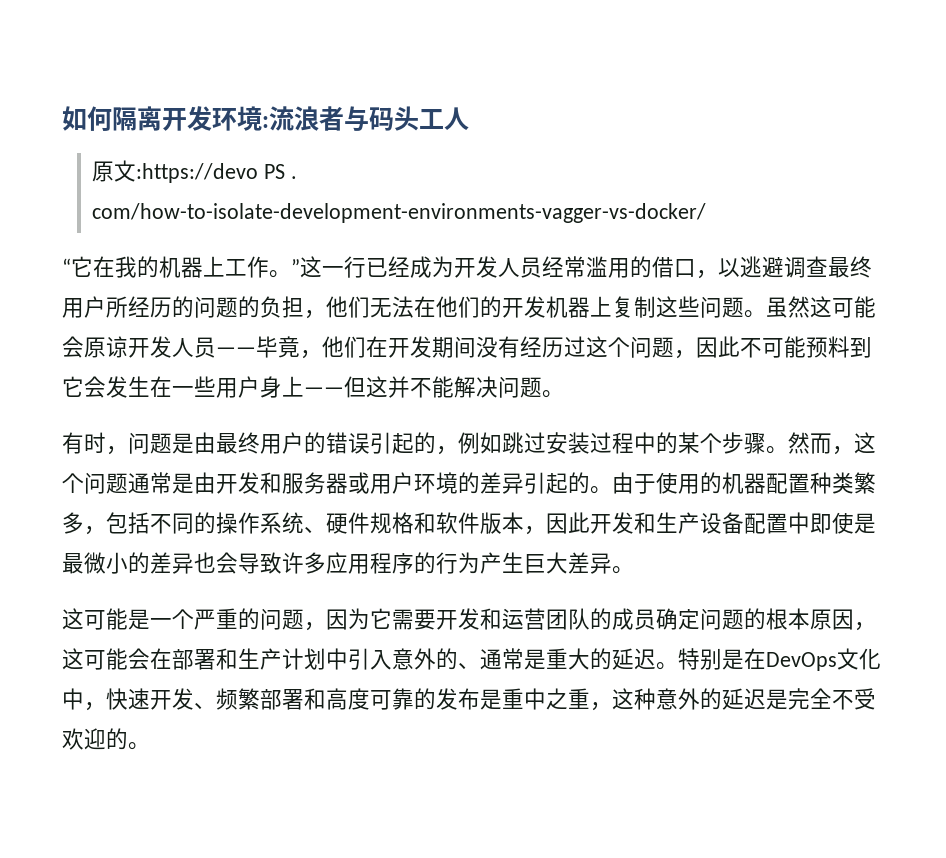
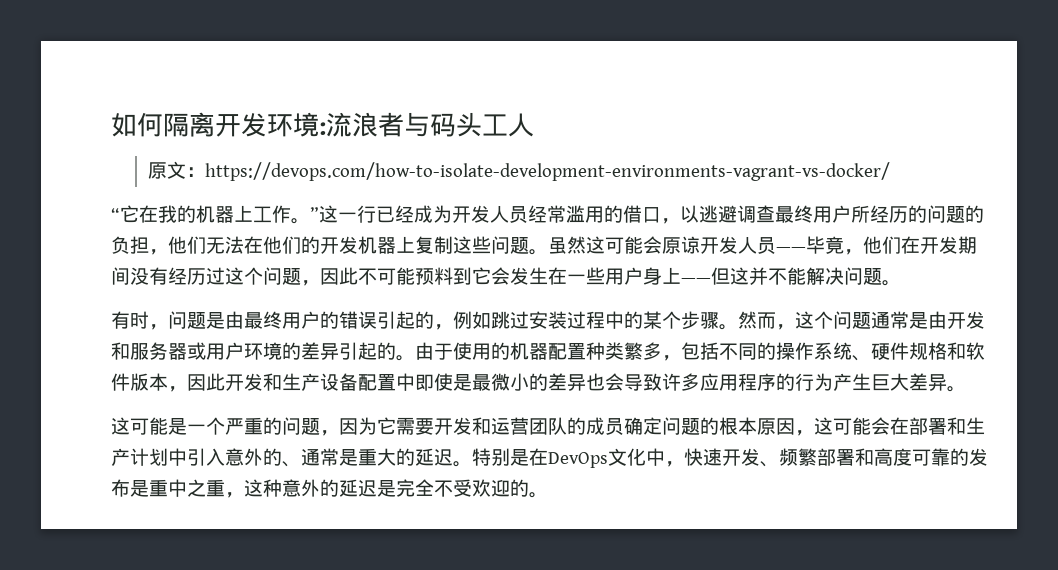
[136,163,297,183] [92,203,707,223] :https://devo PS . com/how-to-isolate-development-environments-vagger-vs-docker/ -> [185,162,890,181] ：https://devops.com/how-to-isolate-development-environments-vagrant-vs-docker/

